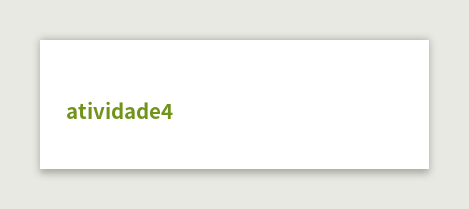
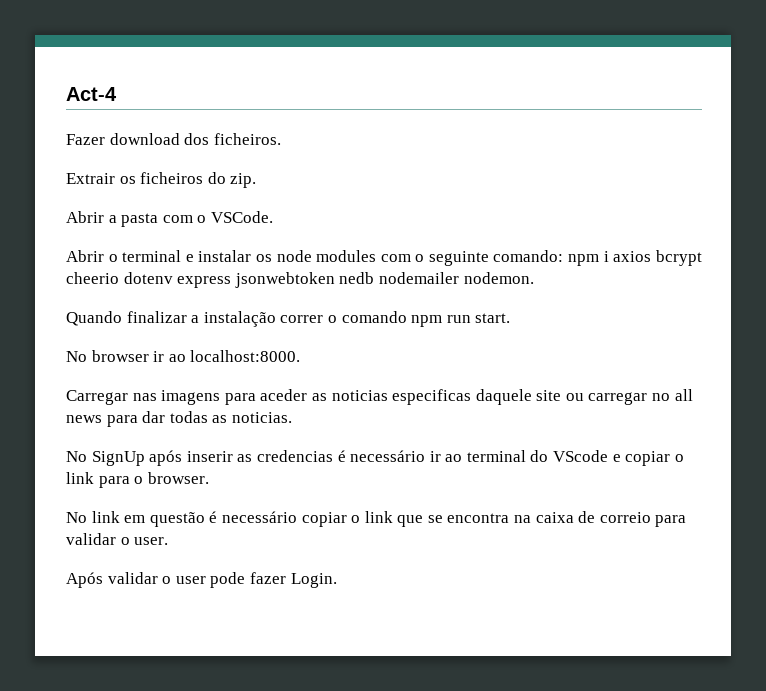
[66,101,173,119] atividade4 -> [66,87,117,101] [66,133,281,145] [66,172,257,188] [66,211,273,227] [66,250,702,266] [66,272,534,288] [66,311,511,327] [66,350,301,362] [66,389,693,405] [66,411,292,427] [66,450,684,466] [66,472,209,488] [66,511,687,527] [66,533,169,545] [66,572,337,588] Act-4 // Fazer download dos ficheiros. // Extrair os ficheiros do zip. // Abrir a pasta com o VSCode. // Abrir o terminal e instalar os node modules com o seguinte comando: npm i axios bcrypt cheerio dotenv express jsonwebtoken nedb nodemailer nodemon. // Quando finalizar a instalação correr o comando npm run start. // No browser ir ao localhost:8000. // Carregar nas imagens para aceder as noticias especificas daquele site ou carregar no all news para dar todas as noticias. // No SignUp após inserir as credencias é necessário ir ao terminal do VScode e copiar o link para o browser. // No link em questão é necessário copiar o link que se encontra na caixa de correio para validar o user. // Após validar o user pode fazer Login.

